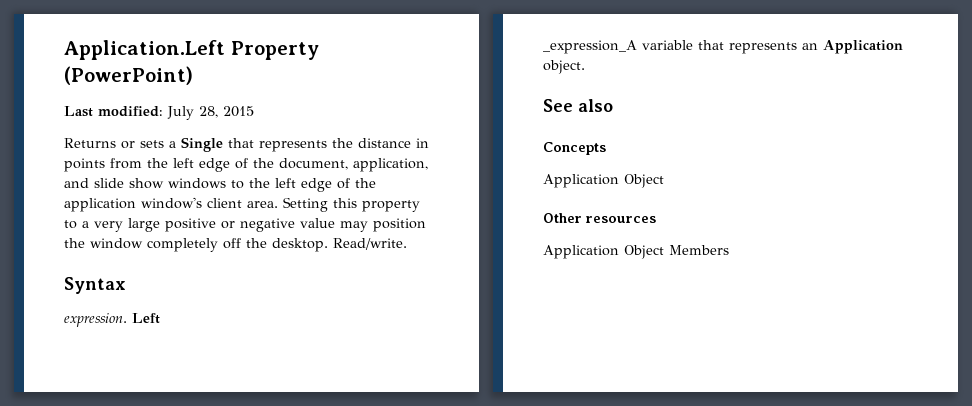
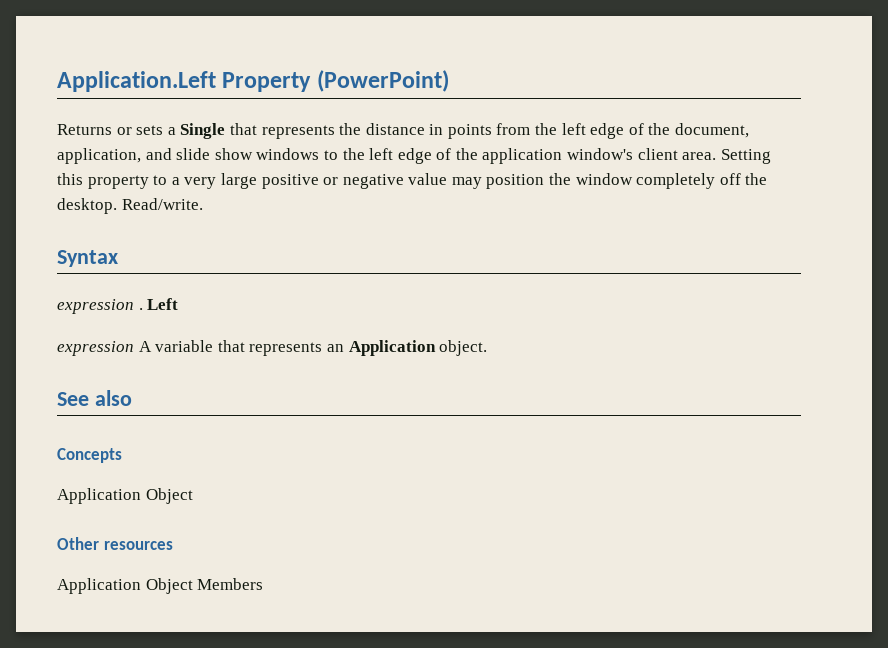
[64,106,254,120] // Last modified: July 28, 2015 -> (449, 81) none
[64,313,127,327] expression. -> [57,299,143,314] expression .
[543,40,637,54] _expression_A -> [57,341,152,356] expression A

